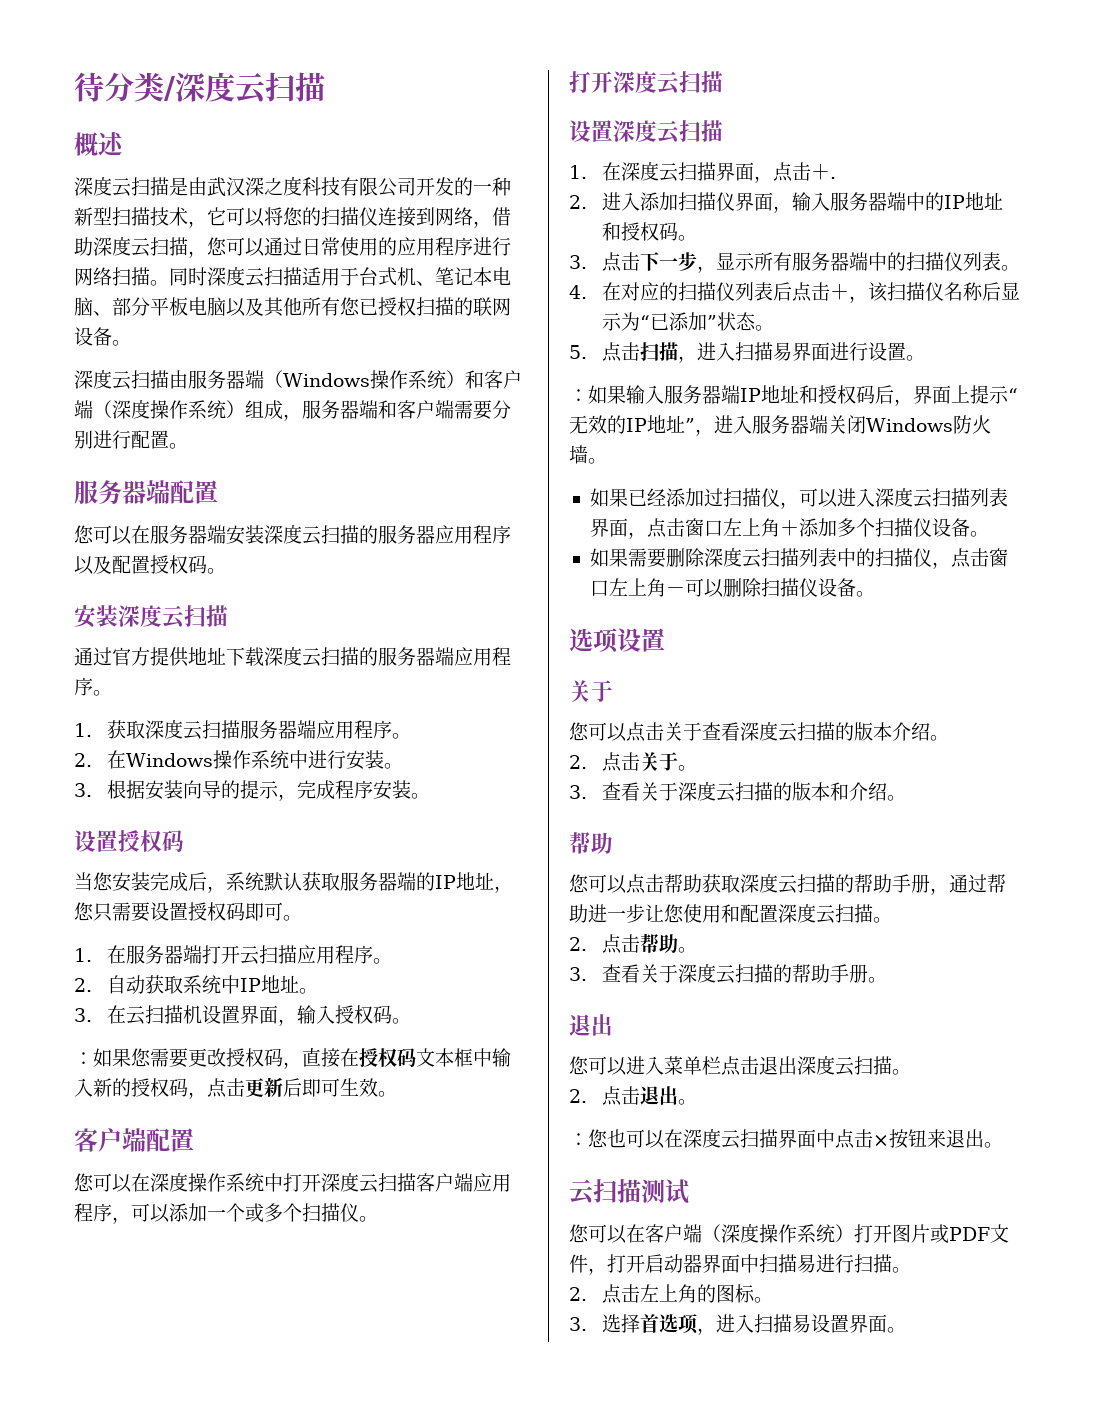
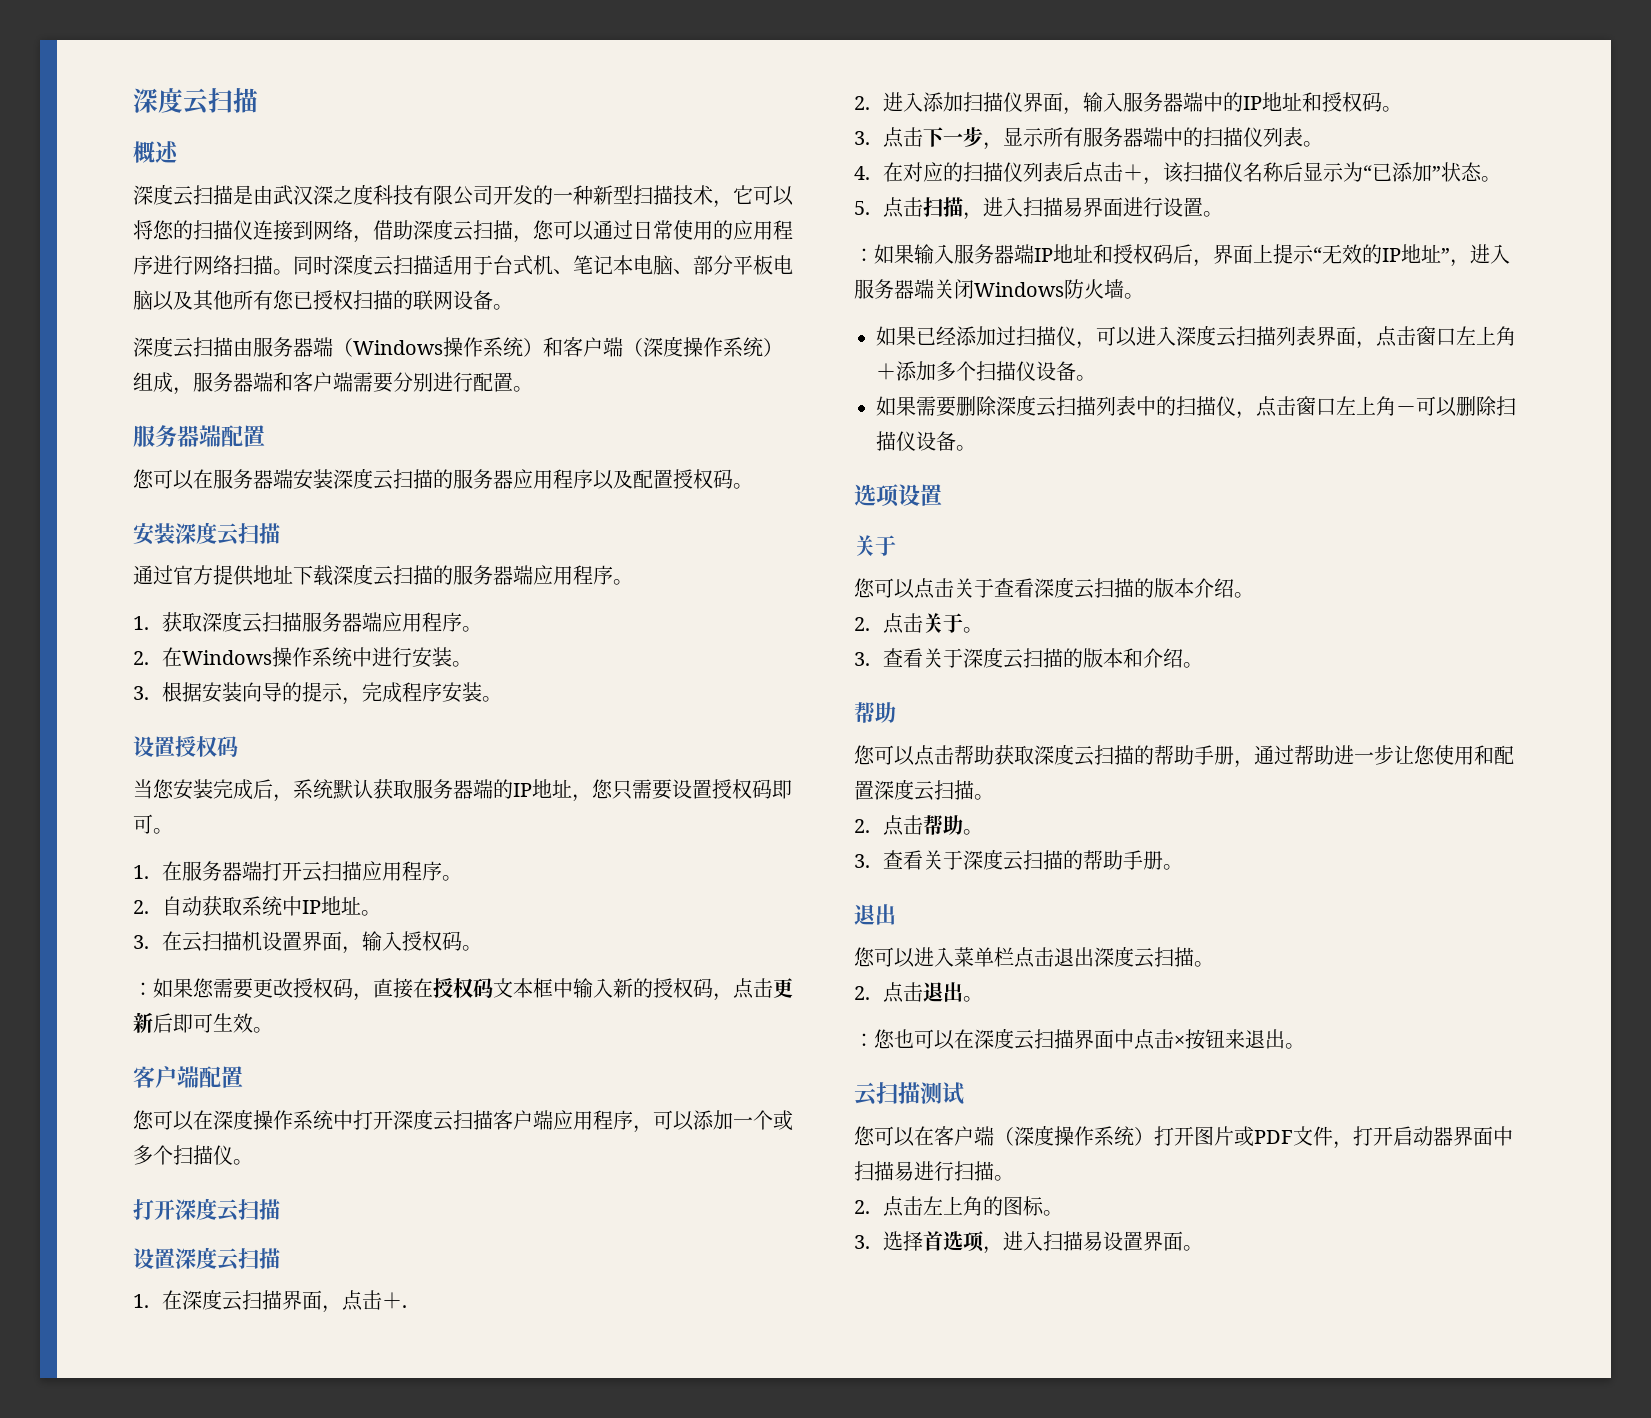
[74,72,175,102] 待分类/ -> (133, 100) none

